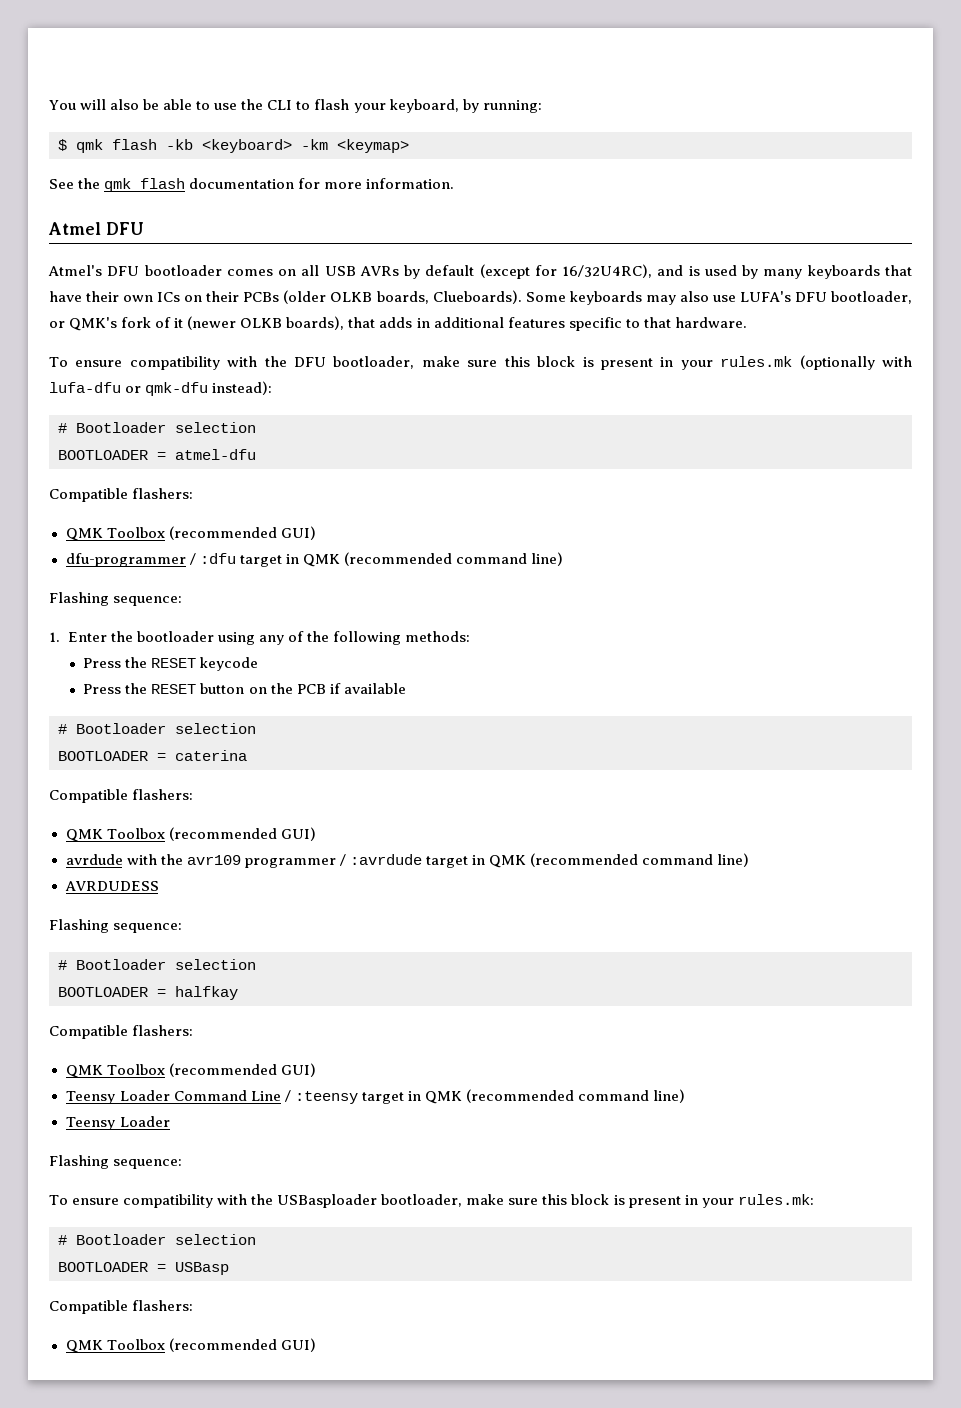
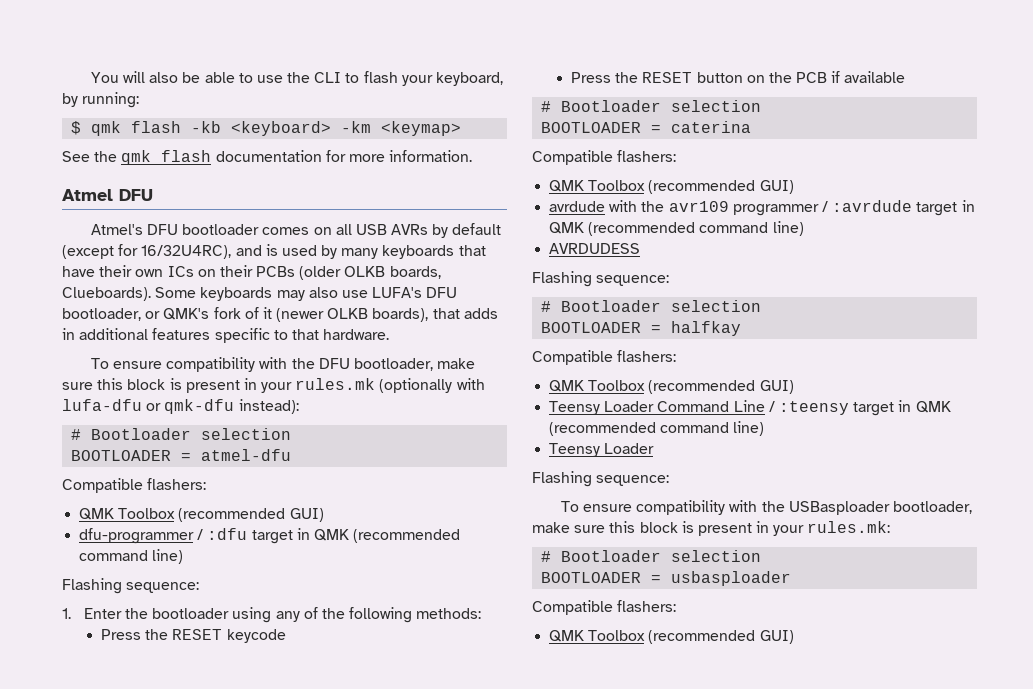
[175,1262,229,1275] USBasp -> [671,571,792,586] usbasploader

